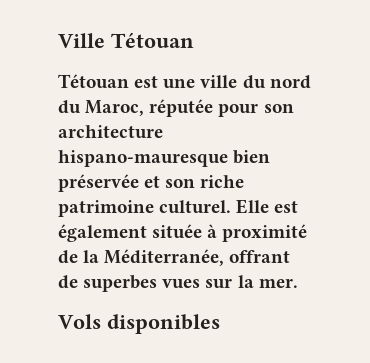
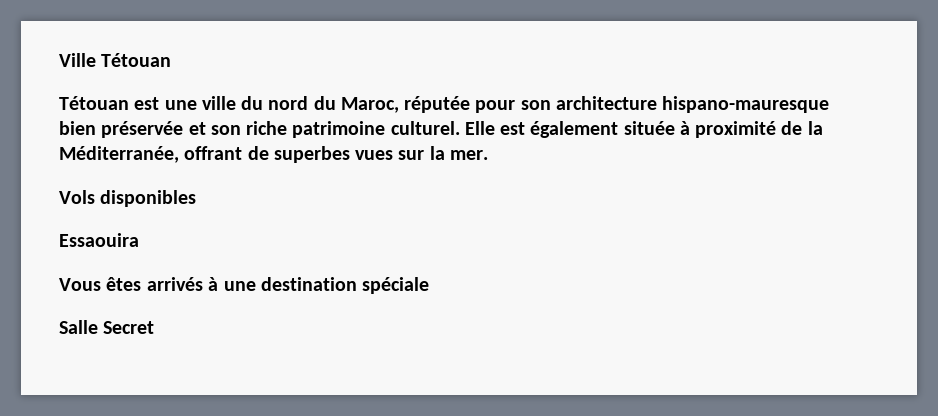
(220, 324) none -> [59,233,139,247] [59,277,430,294] [59,320,155,334] // Essaouira // Vous êtes arrivés à une destination spéciale // Salle Secret

